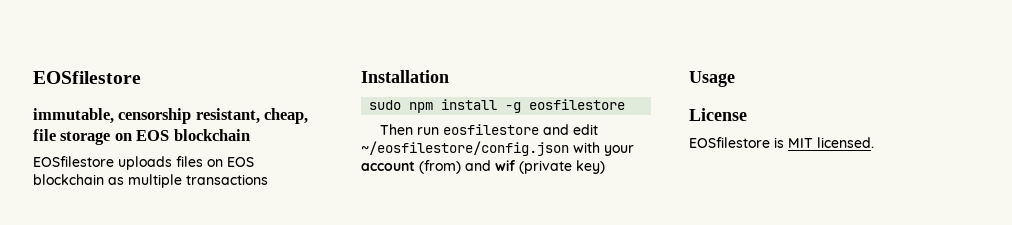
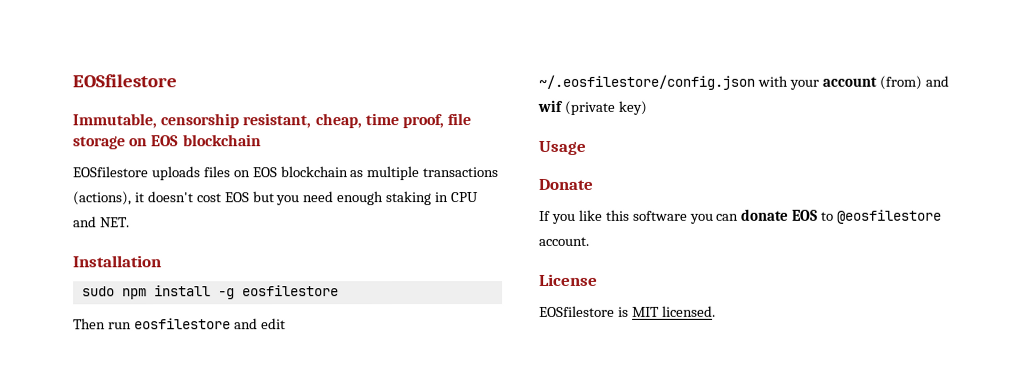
[33,108,114,124] immutable, -> [72,113,157,129] Immutable,
(309, 116) none -> [364,113,444,129] time proof,
(268, 179) none -> [73,191,480,206] [73,216,130,228] (actions), it doesn't cost EOS but you need enough staking in CPU and NET.
[361,141,569,156] ~/eosfilestore/config.json -> [538,74,755,90] ~/.eosfilestore/config.json
(735, 79) none -> [538,178,594,190] [539,208,943,224] [539,236,590,246] // Donate // If you like this software you can donate EOS to @eosfilestore account.

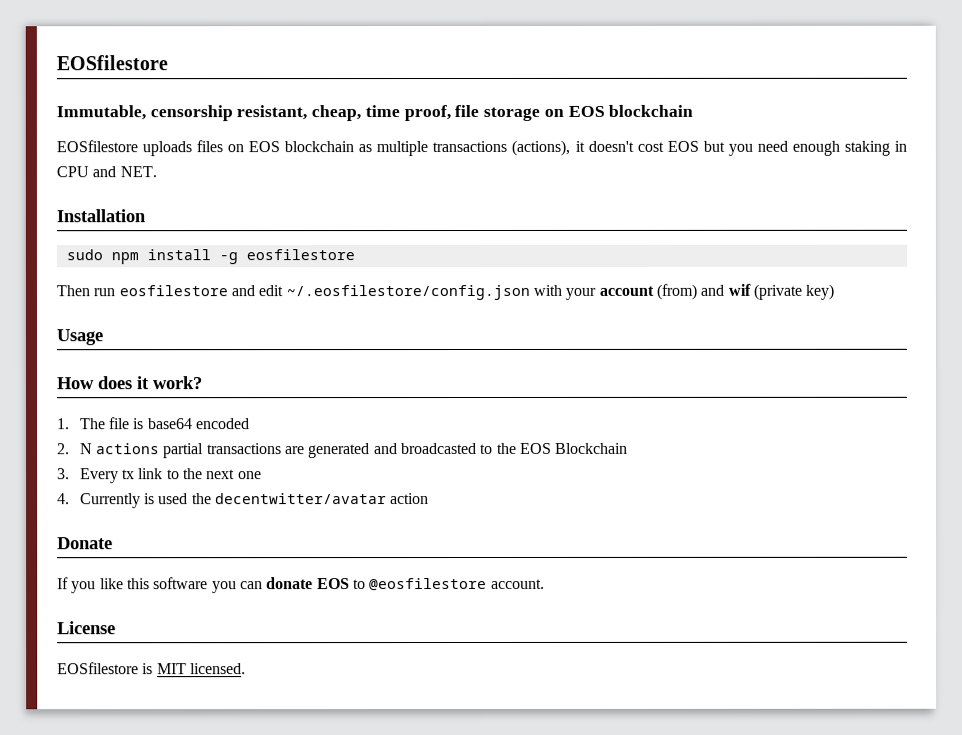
(586, 147) none -> [57,376,203,390] [57,417,250,430] [57,442,629,459] [57,468,262,484] [57,493,430,509] // How does it work? // 1. The file is base64 encoded // 2. N actions partial transactions are generated and broadcasted to the EOS Blockchain // 3. Every tx link to the next one // 4. Currently is used the decentwitter/avatar action

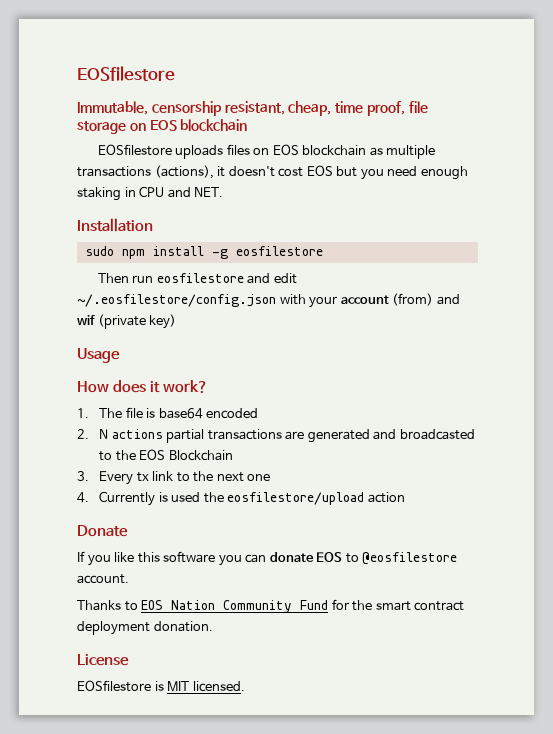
[214,493,387,505] decentwitter/avatar -> [227,492,365,505] eosfilestore/upload
(545, 583) none -> [77,599,465,613] [77,621,213,635] // Thanks to EOS Nation Community Fund for the smart contract deployment donation.

